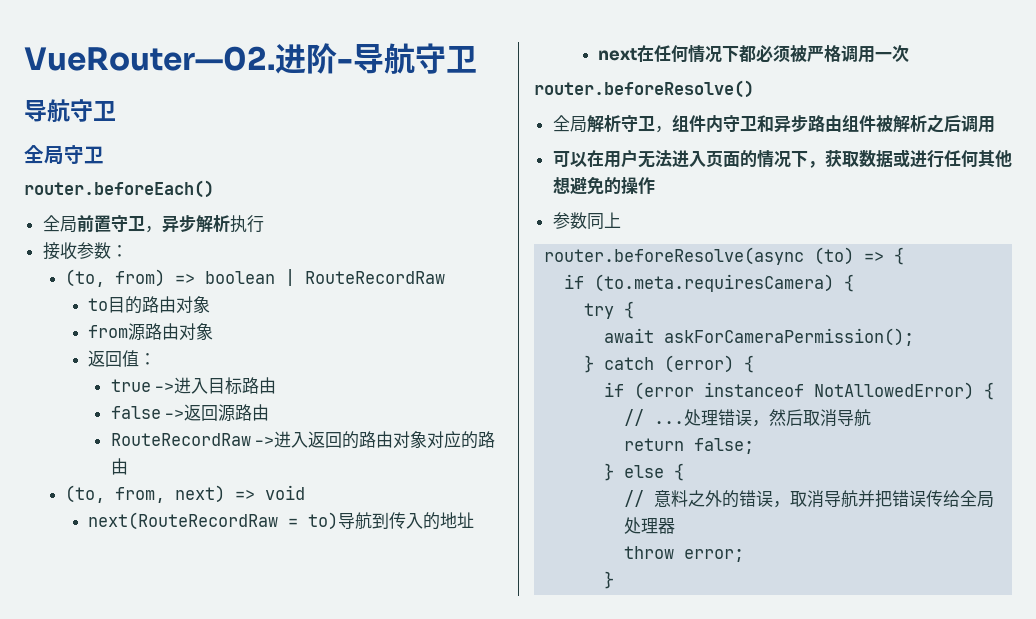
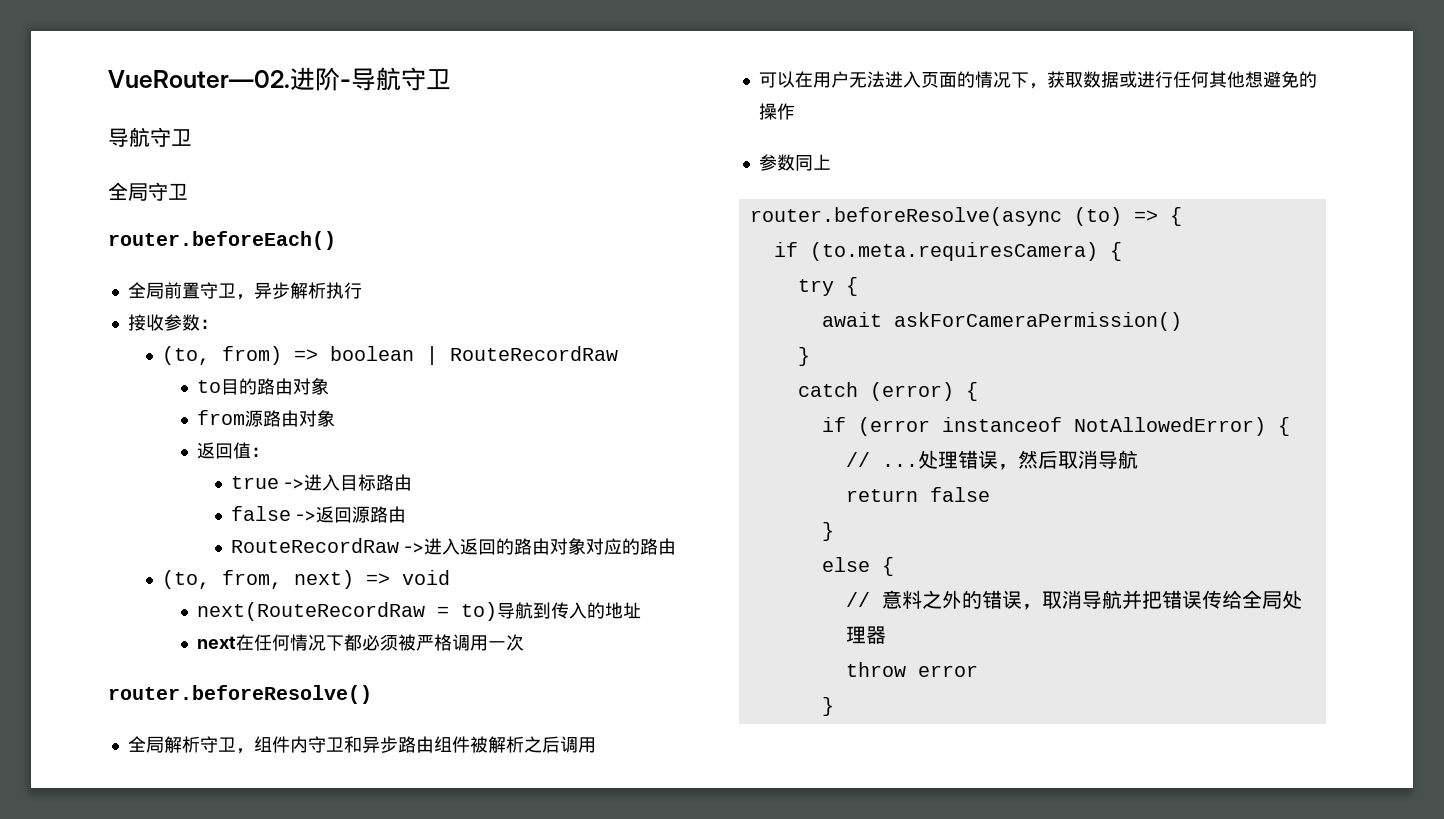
[664,328,915,346] [584,355,595,373] askForCameraPermission(); // } -> [893,312,1182,331] [797,347,810,366] askForCameraPermission() // } //
[694,438,755,454] [604,463,615,481] false; // } -> [929,487,990,502] [821,522,834,541] false // } //
[684,549,745,562] error; -> [917,665,978,677] error

